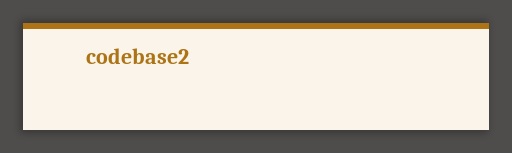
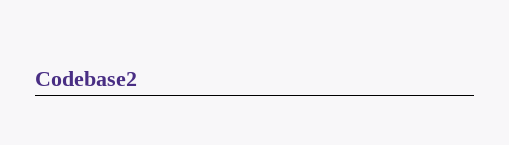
[86,48,189,64] codebase2 -> [35,71,137,86] Codebase2

